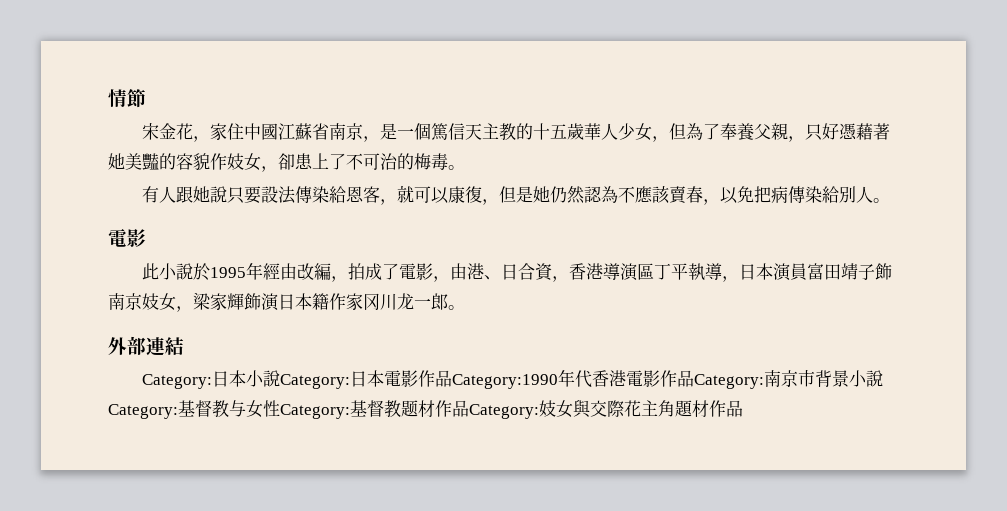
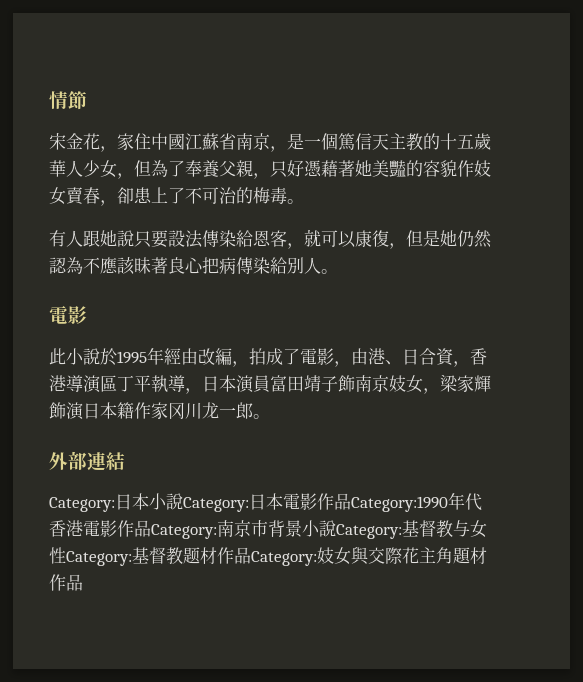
(261, 162) none -> [66,187,100,205] 賣春
[668,186,754,205] 賣春，以免 -> [134,257,203,274] 昧著良心

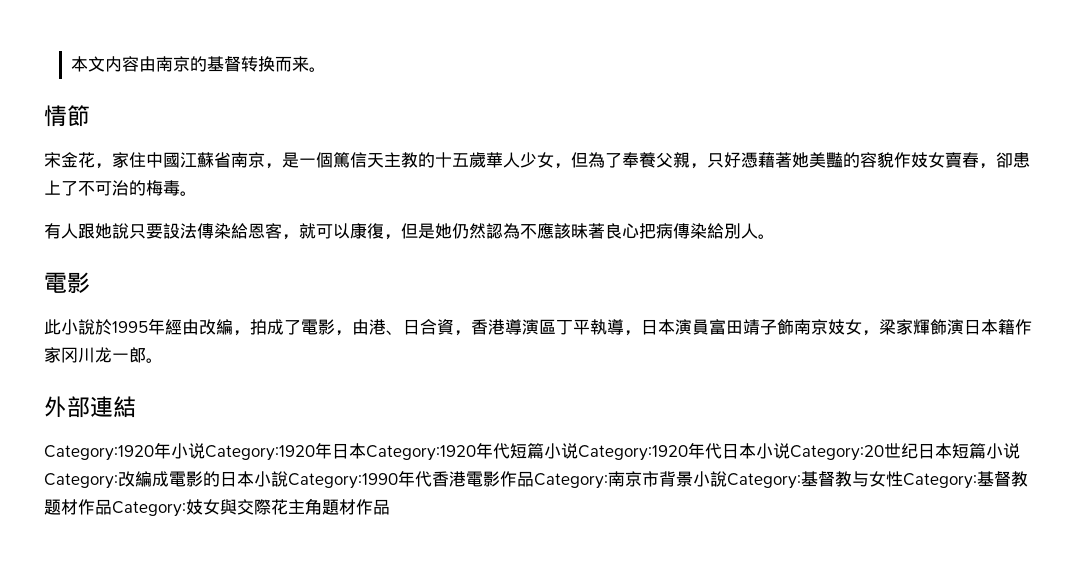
(49, 100) none -> [70,56,326,72] 本文内容由南京的基督转换而来。 //
[49,493,351,512] Category:日本小說Category:日本電影作品 -> [44,442,1020,461] [44,471,288,489] Category:1920年小说Category:1920年日本Category:1920年代短篇小说Category:1920年代日本小说Category:20世纪日本短篇小说Category:改編成電影的日本小說

